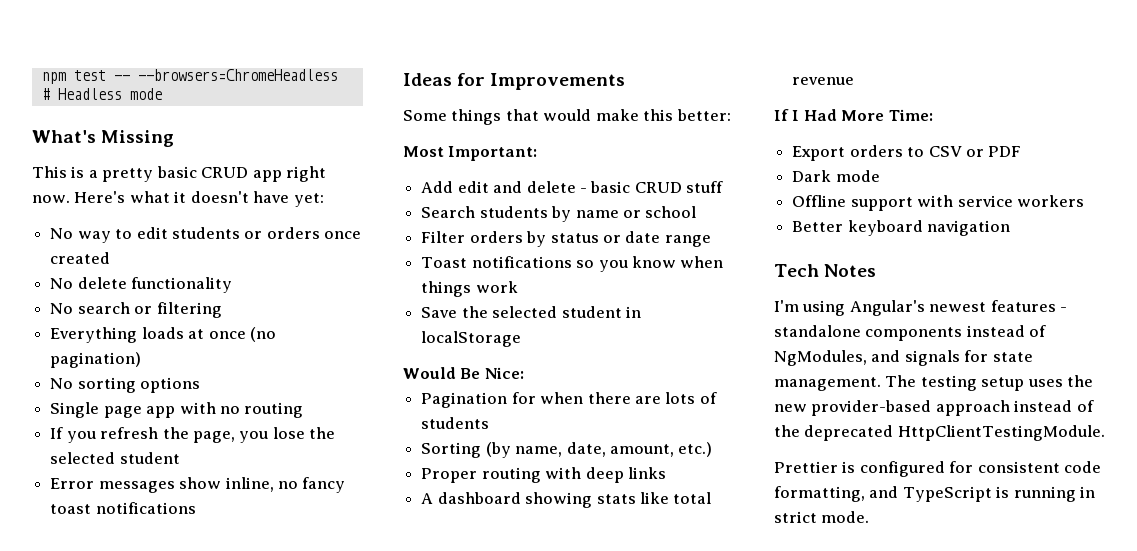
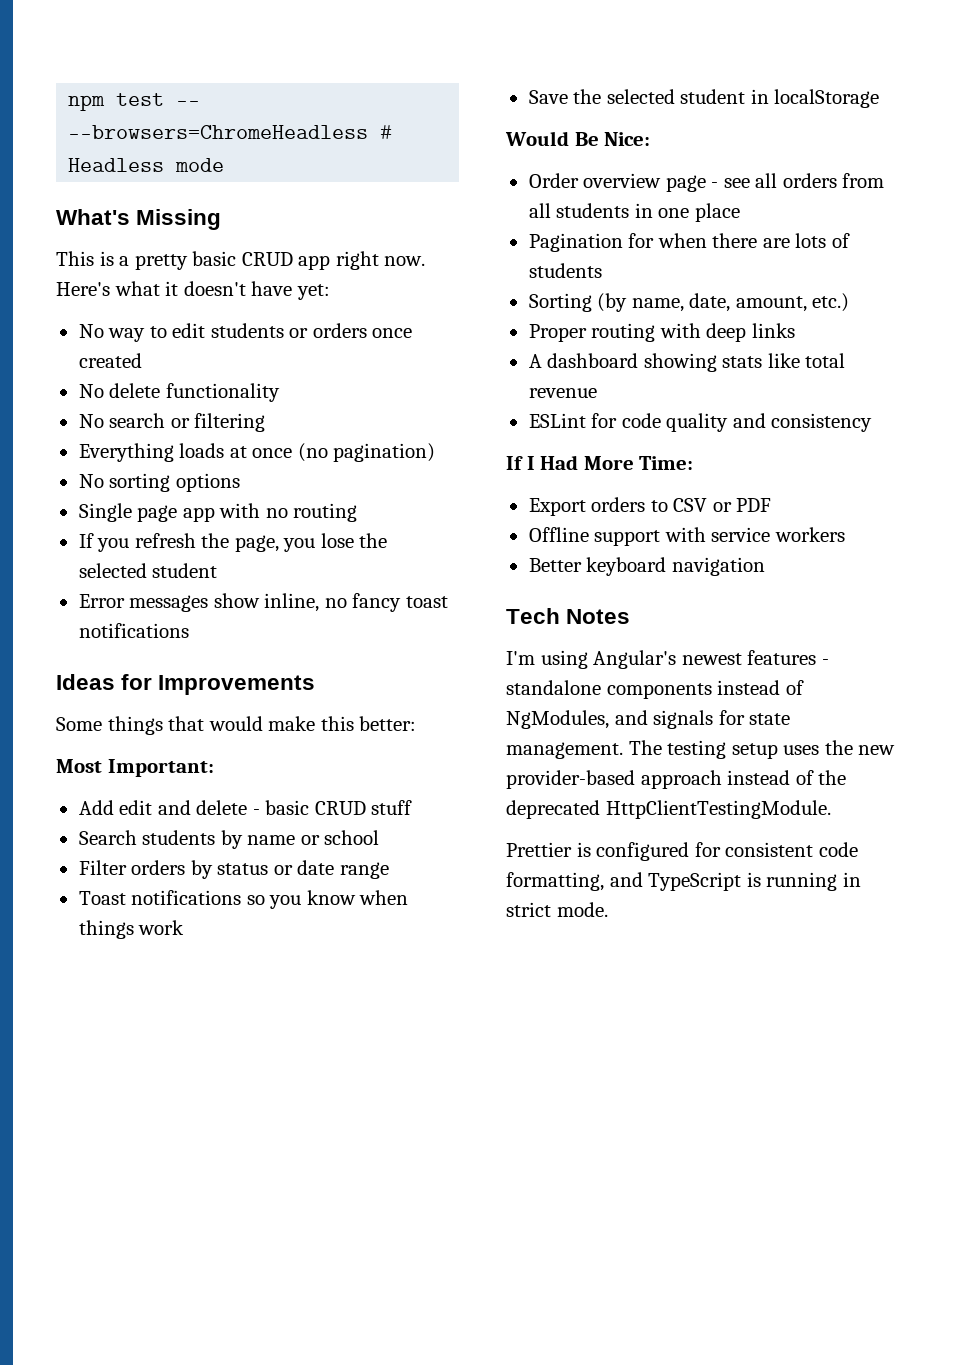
(524, 373) none -> [528,173,885,192] [528,203,740,222] // Order overview page - see all orders from all students in one place
(855, 81) none -> [528,413,873,432] // ESLint for code quality and consistency
[792,170,880,182] // Dark mode -> (772, 505) none

